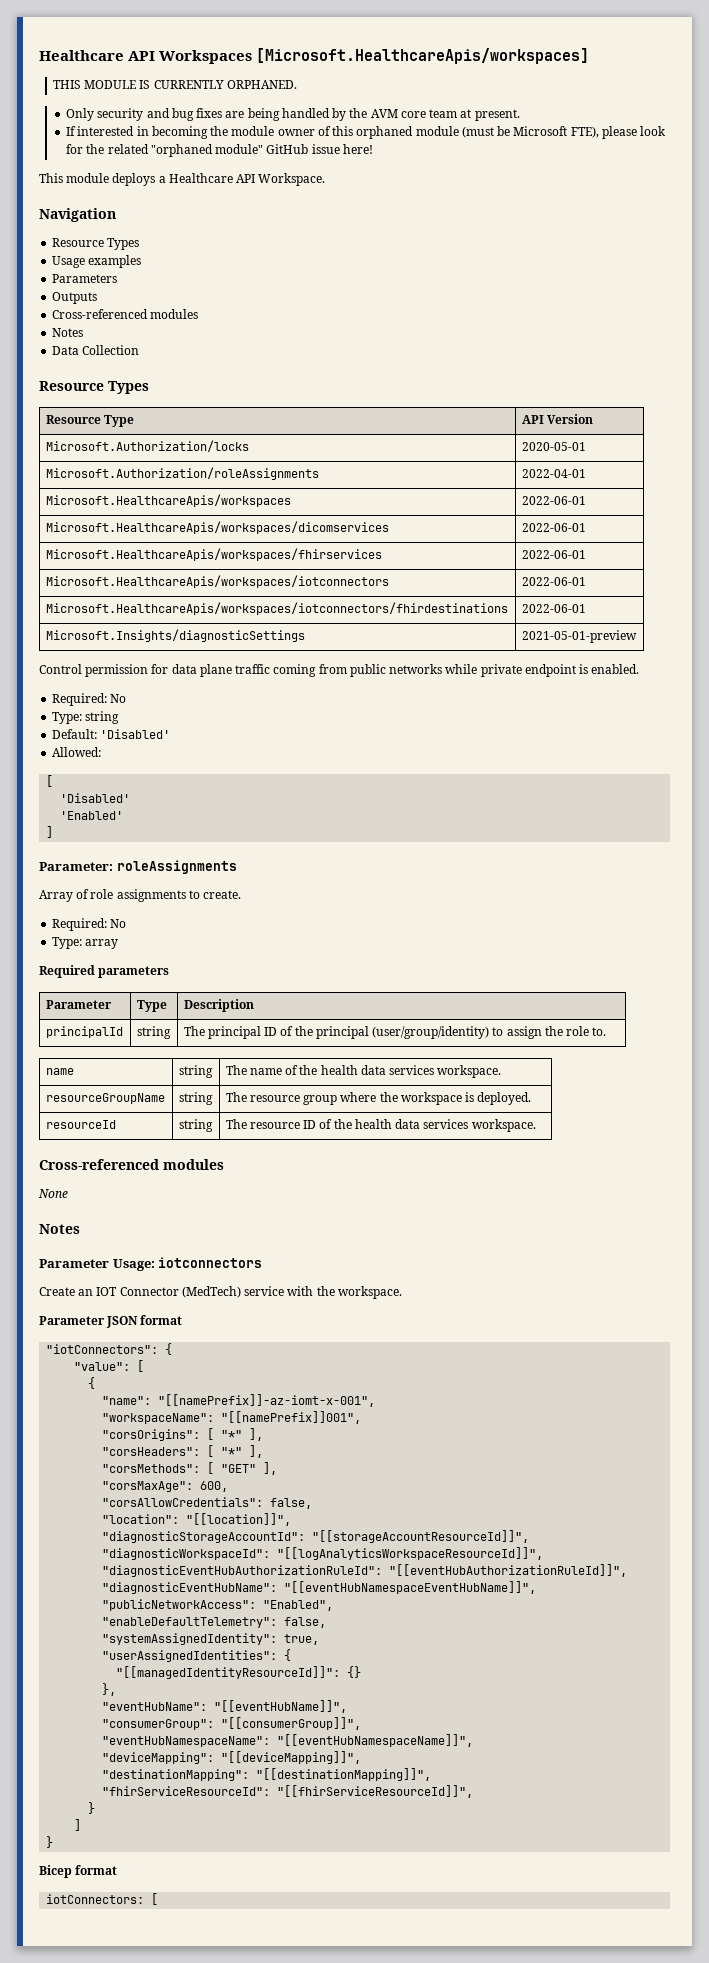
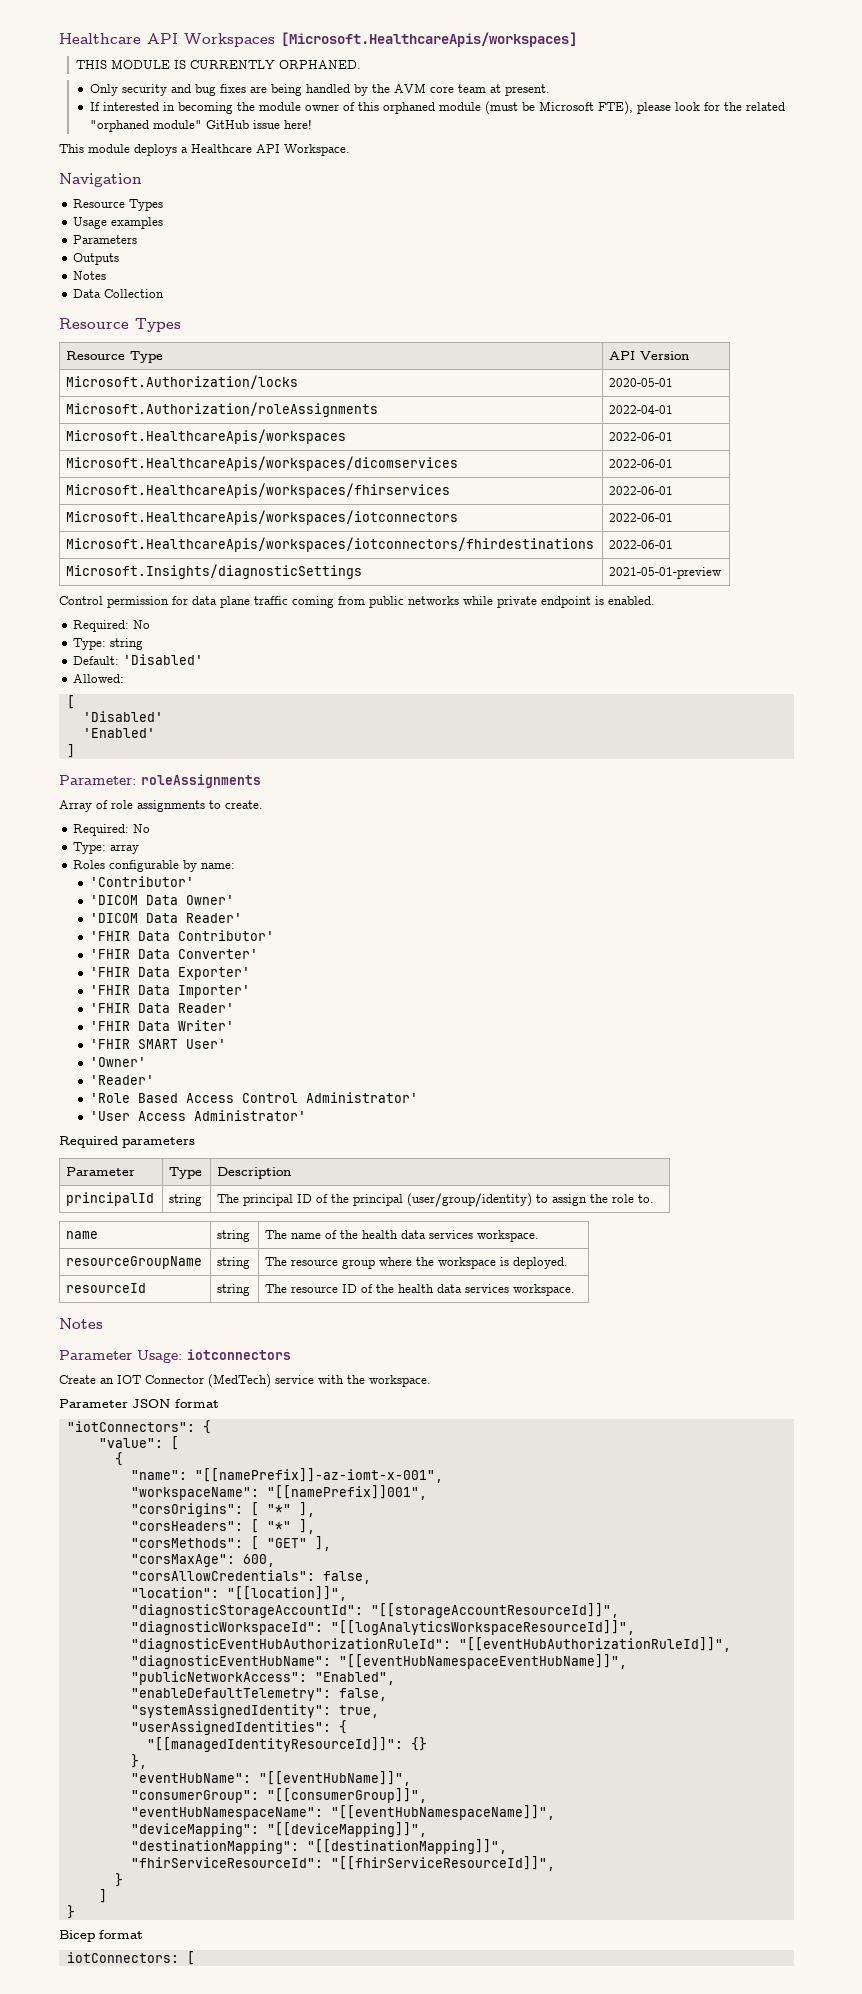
[52,309,199,319] // Cross-referenced modules -> (120, 259) none
(119, 944) none -> [73,860,236,872] [90,876,195,887] [90,895,235,905] [90,913,243,923] [90,930,275,941] [90,949,259,959] [90,967,251,980] [90,985,251,998] [90,1003,235,1013] [90,1020,235,1031] [90,1039,227,1049] [90,1057,147,1067] [90,1075,155,1085] [90,1092,419,1103] [90,1110,307,1121] // Roles configurable by name: // 'Contributor' // 'DICOM Data Owner' // 'DICOM Data Reader' // 'FHIR Data Contributor' // 'FHIR Data Converter' // 'FHIR Data Exporter' // 'FHIR Data Importer' // 'FHIR Data Reader' // 'FHIR Data Writer' // 'FHIR SMART User' // 'Owner' // 'Reader' // 'Role Based Access Control Administrator' // 'User Access Administrator'
[39,1159,224,1170] [38,1189,68,1198] // Cross-referenced modules // None -> (576, 1290) none

